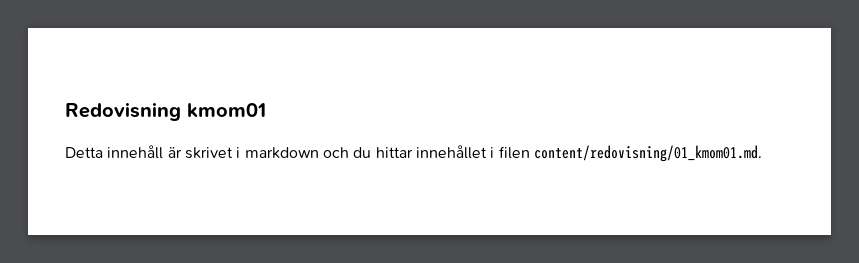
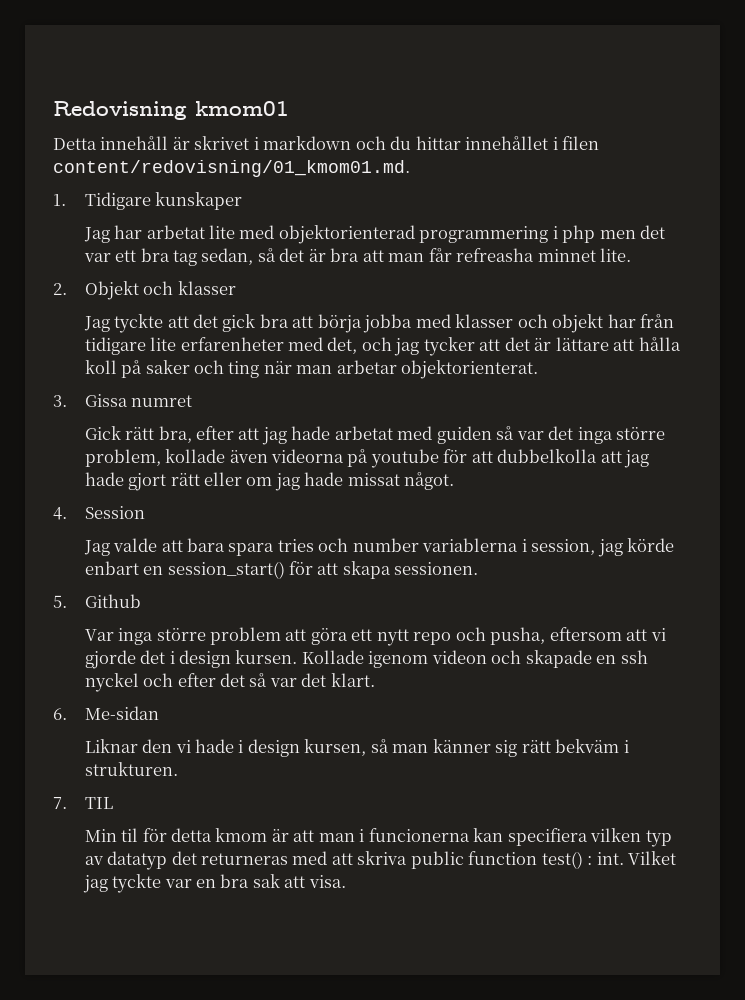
(762, 153) none -> [53,192,243,210] [83,225,666,244] [83,248,631,266] [53,281,236,300] [83,314,674,333] [84,337,681,356] [84,360,539,379] [53,394,193,407] [84,426,665,445] [84,449,650,468] [84,472,455,491] [53,506,145,520] [83,538,675,557] [84,561,479,579] [53,594,141,608] [84,627,666,646] [84,650,648,669] [84,673,375,692] [53,706,159,720] [84,739,629,757] [84,762,178,776] [53,797,113,809] [84,828,672,847] [84,851,677,870] [82,874,346,893] // 1. Tidigare kunskaper // Jag har arbetat lite med objektorienterad programmering i php men det var ett bra tag sedan, så det är bra att man får refreasha minnet lite. // 2. Objekt och klasser // Jag tyckte att det gick bra att börja jobba med klasser och objekt har från tidigare lite erfarenheter med det, och jag tycker att det är lättare att hålla koll på saker och ting när man arbetar objektorienterat. // 3. Gissa numret // Gick rätt bra, efter att jag hade arbetat med guiden så var det inga större problem, kollade även videorna på youtube för att dubbelkolla att jag hade gjort rätt eller om jag hade missat något. // 4. Session // Jag valde att bara spara tries och number variablerna i session, jag körde enbart en session_start() för att skapa sessionen. // 5. Github // Var inga större problem att göra ett nytt repo och pusha, eftersom att vi gjorde det i design kursen. Kollade igenom videon och skapade en ssh nyckel och efter det så var det klart. // 6. Me-sidan // Liknar den vi hade i design kursen, så man känner sig rätt bekväm i strukturen. // 7. TIL // Min til för detta kmom är att man i funcionerna kan specifiera vilken typ av datatyp det returneras med att skriva public function test() : int. Vilket jag tyckte var en bra sak att visa.

